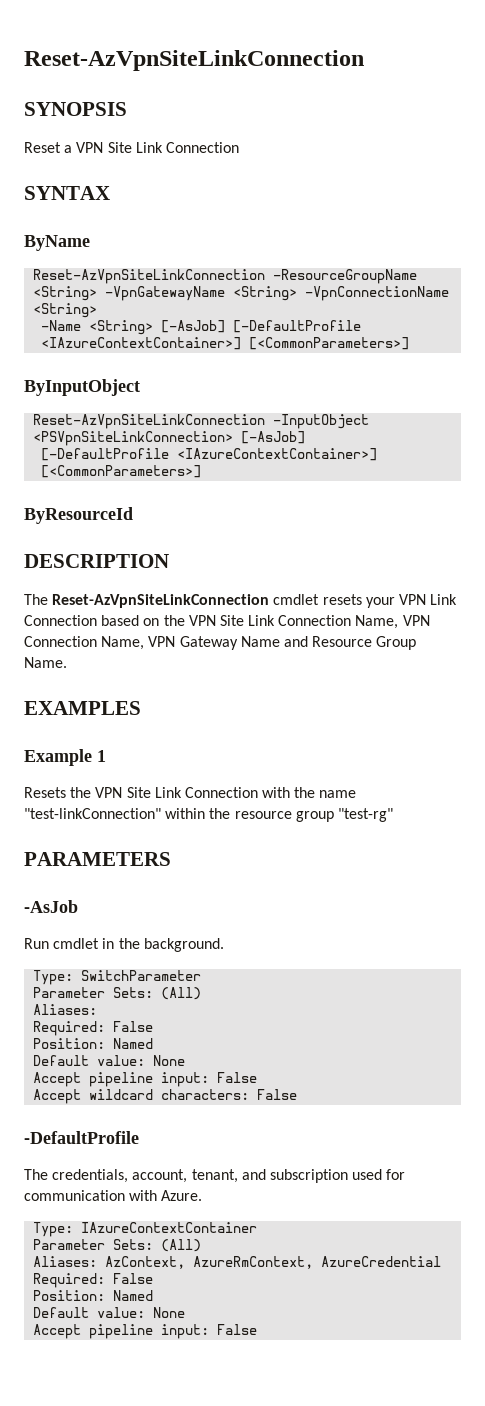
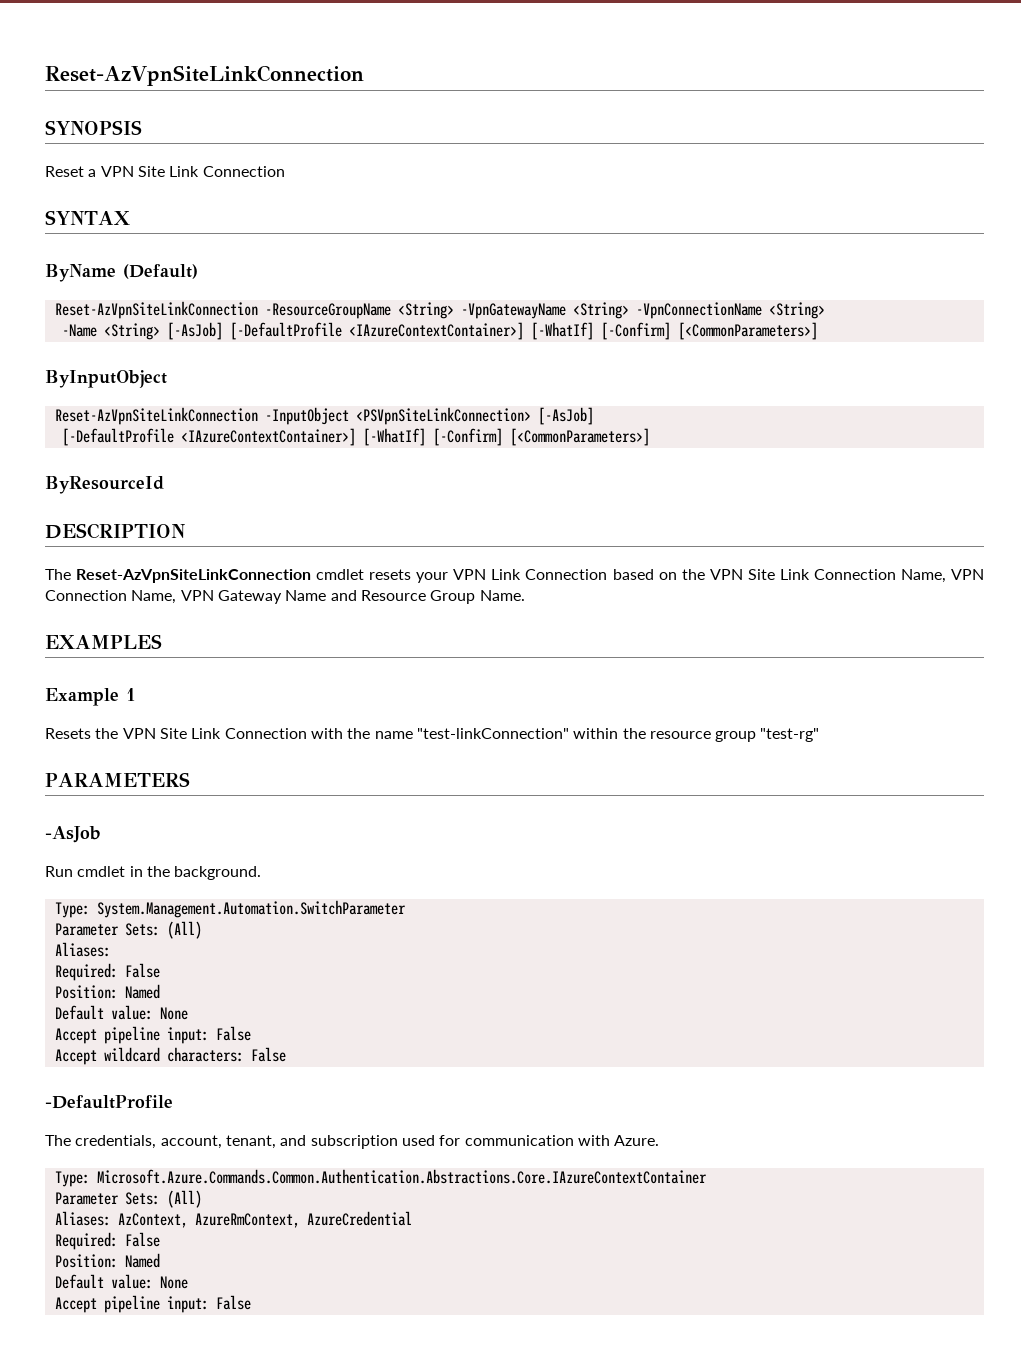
(90, 243) none -> [123,264,198,279] (Default)
(242, 343) none -> [530,322,671,340] [-WhatIf] [-Confirm]
(378, 454) none -> [362,428,503,446] [-WhatIf] [-Confirm]
[81,970,202,981] SwitchParameter -> [96,900,406,918] System.Management.Automation.SwitchParameter
[81,1222,258,1233] IAzureContextContainer -> [96,1169,707,1184] Microsoft.Azure.Commands.Common.Authentication.Abstractions.Core.IAzureContextContainer

